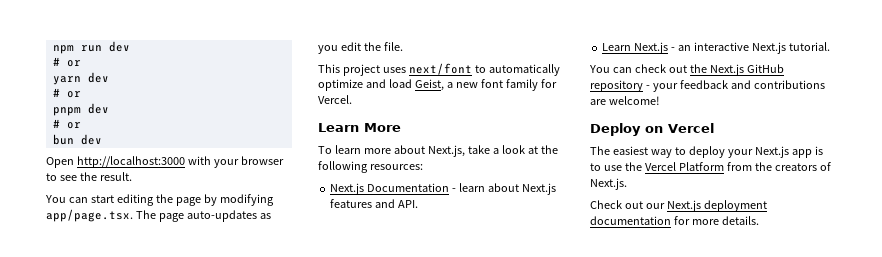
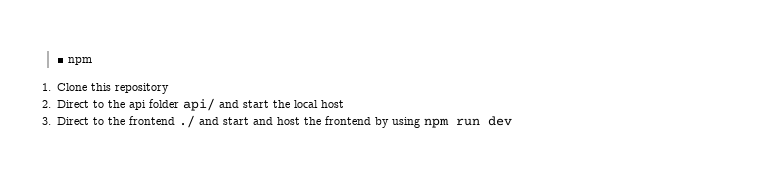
[52,41,130,54] [52,57,81,67] [52,72,109,85] [52,88,81,98] [52,103,109,116] [52,119,81,129] [52,134,102,145] [46,156,284,168] [46,172,132,181] [45,194,274,206] [46,209,271,222] [318,42,403,54] [318,63,560,76] [318,79,557,91] [318,95,352,104] [318,123,401,132] [318,145,558,157] [318,161,423,173] [330,183,556,195] [330,199,419,208] [602,42,830,54] [589,64,784,76] [590,80,825,92] [590,96,660,105] [590,123,714,136] [590,146,823,158] [590,162,831,171] [590,178,627,190] [590,200,767,212] [590,216,759,225] npm run dev // # or // yarn dev // # or // pnpm dev // # or // bun dev // Open http://localhost:3000 with your browser to see the result. // You can start editing the page by modifying app/page.tsx. The page auto-updates as you edit the file. // This project uses next/font to automatically optimize and load Geist, a new font family for Vercel. // Learn More // To learn more about Next.js, take a look at the following resources: // Next.js Documentation - learn about Next.js features and API. // Learn Next.js - an interactive Next.js tutorial. // You can check out the Next.js GitHub repository - your feedback and contributions are welcome! // Deploy on Vercel // The easiest way to deploy your Next.js app is to use the Vercel Platform from the creators of Next.js. // Check out our Next.js deployment documentation for more details. -> [68,57,93,65] [42,83,169,94] [42,98,344,111] [42,115,512,128] npm // 1. Clone this repository // 2. Direct to the api folder api/ and start the local host // 3. Direct to the frontend ./ and start and host the frontend by using npm run dev

